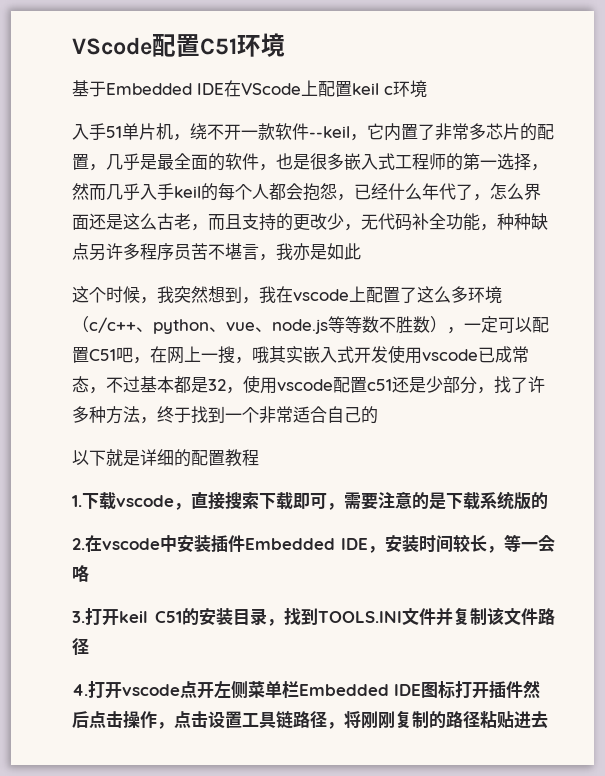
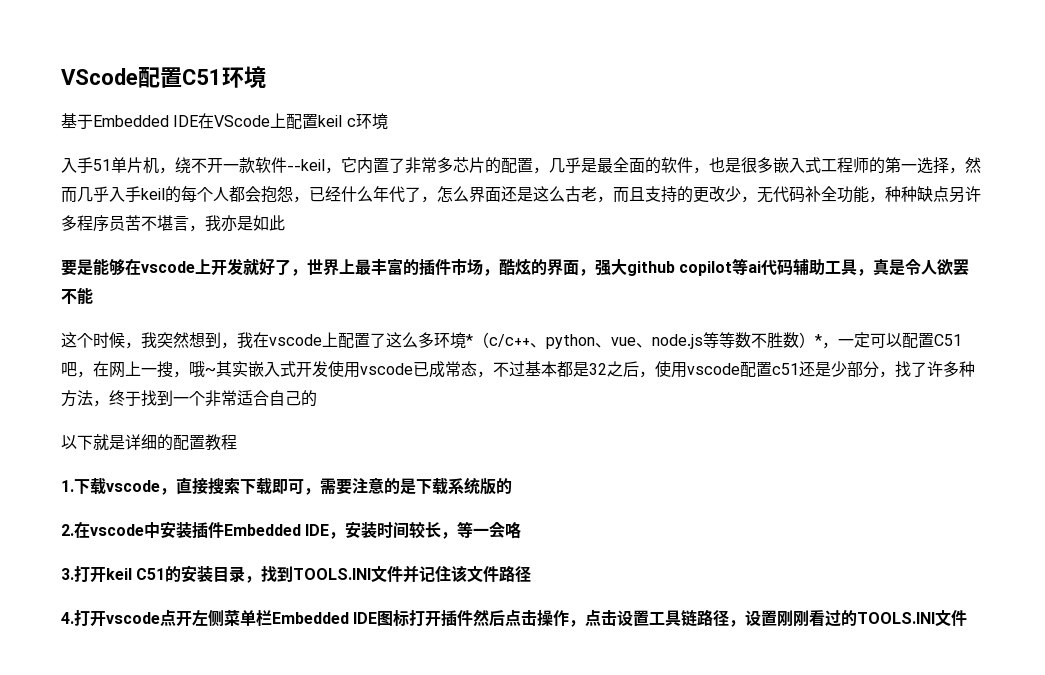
(361, 251) none -> [61,258,970,276] [61,287,93,304] // 要是能够在vscode上开发就好了，世界上最丰富的插件市场，酷炫的界面，强大github copilot等ai代码辅助工具，真是令人欲罢不能
(502, 295) none -> [466,334,473,346] *
(447, 324) none -> [815,334,822,346] *
(269, 354) none -> [205,367,216,375] ~
(226, 385) none -> [607,361,639,377] 之后
[453,607,487,625] 复制 -> [419,565,452,582] 记住
[344,710,548,729] 将刚刚复制的路径粘贴进去 -> [745,610,968,627] 设置刚刚看过的TOOLS.INI文件

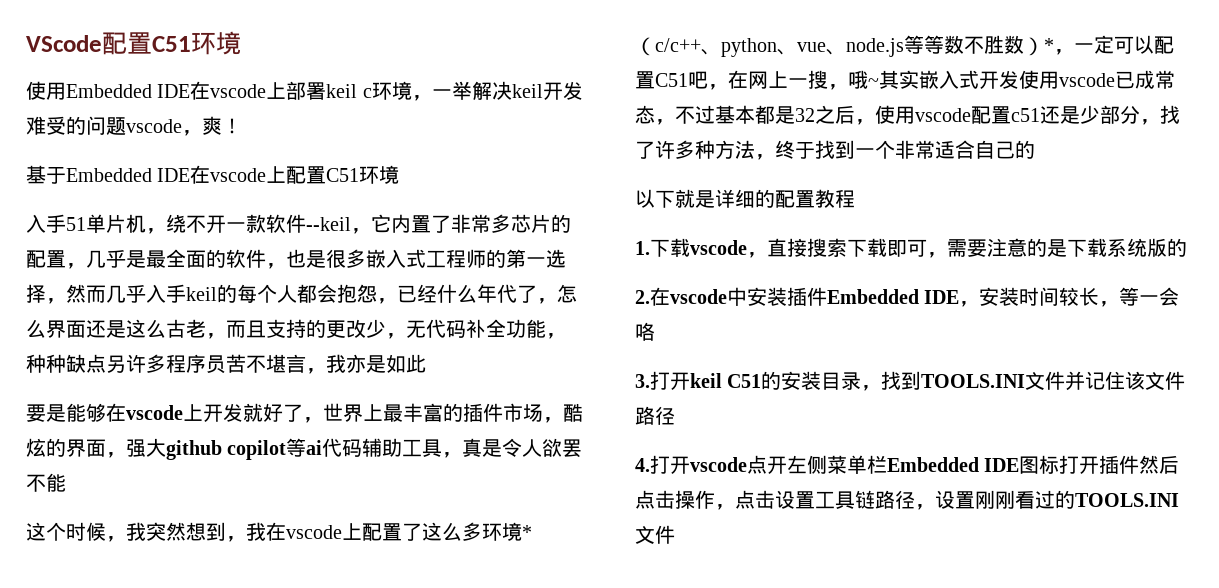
(266, 77) none -> [26,81,583,101] [26,116,242,136] // 使用Embedded IDE在vscode上部署keil c环境，一举解决keil开发难受的问题vscode，爽！
[214,113,356,129] VScode上配置keil c -> [210,166,360,184] vscode上配置C51

